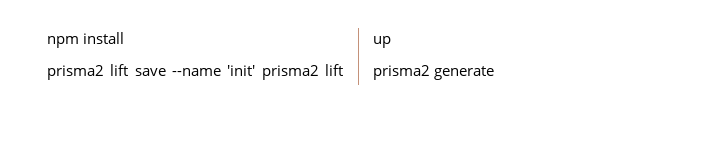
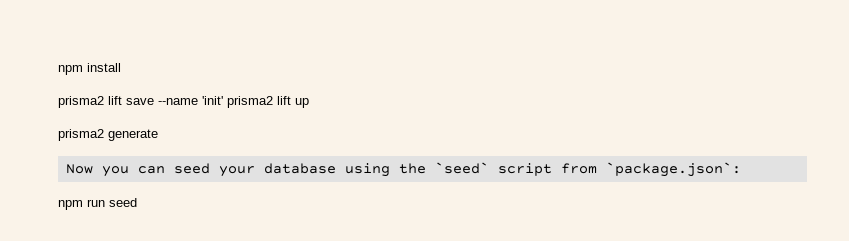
(495, 73) none -> [65,162,741,177] [58,198,137,210] // Now you can seed your database using the `seed` script from `package.json`: // npm run seed

